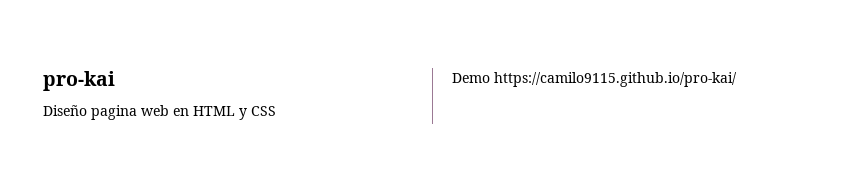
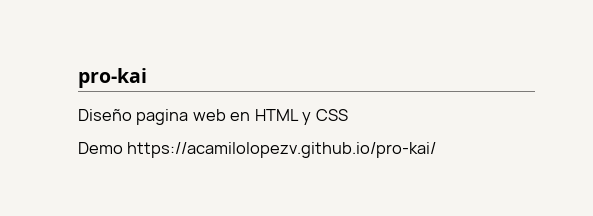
[494,72,737,87] https://camilo9115.github.io/pro-kai/ -> [127,142,437,158] https://acamilolopezv.github.io/pro-kai/

